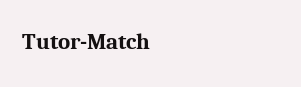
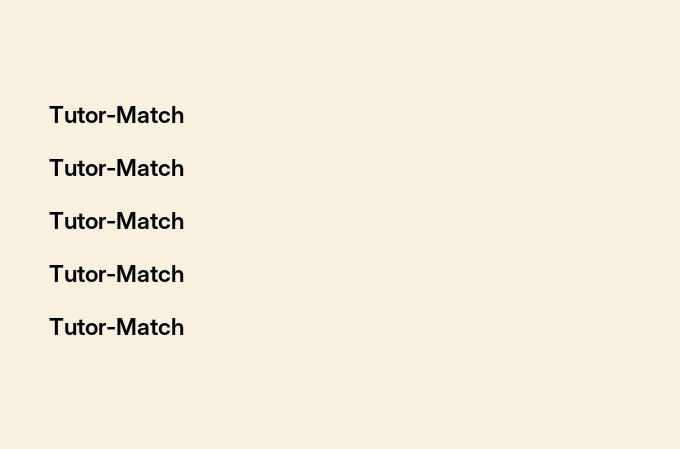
[22,33,150,49] Tutor-Match -> [49,106,184,123] [49,159,184,176] [49,212,184,229] [49,265,184,282] [49,318,184,335] Tutor-Match // Tutor-Match // Tutor-Match // Tutor-Match // Tutor-Match

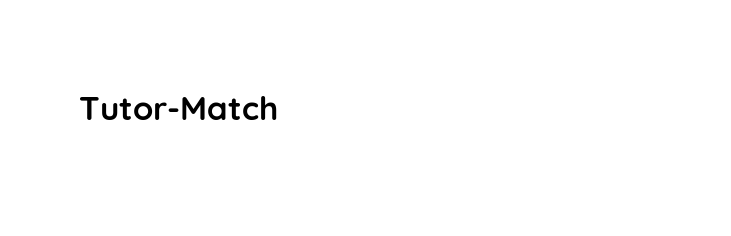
[49,106,184,123] [49,159,184,176] [49,212,184,229] [49,265,184,282] [49,318,184,335] Tutor-Match // Tutor-Match // Tutor-Match // Tutor-Match // Tutor-Match -> [79,96,278,120] Tutor-Match

